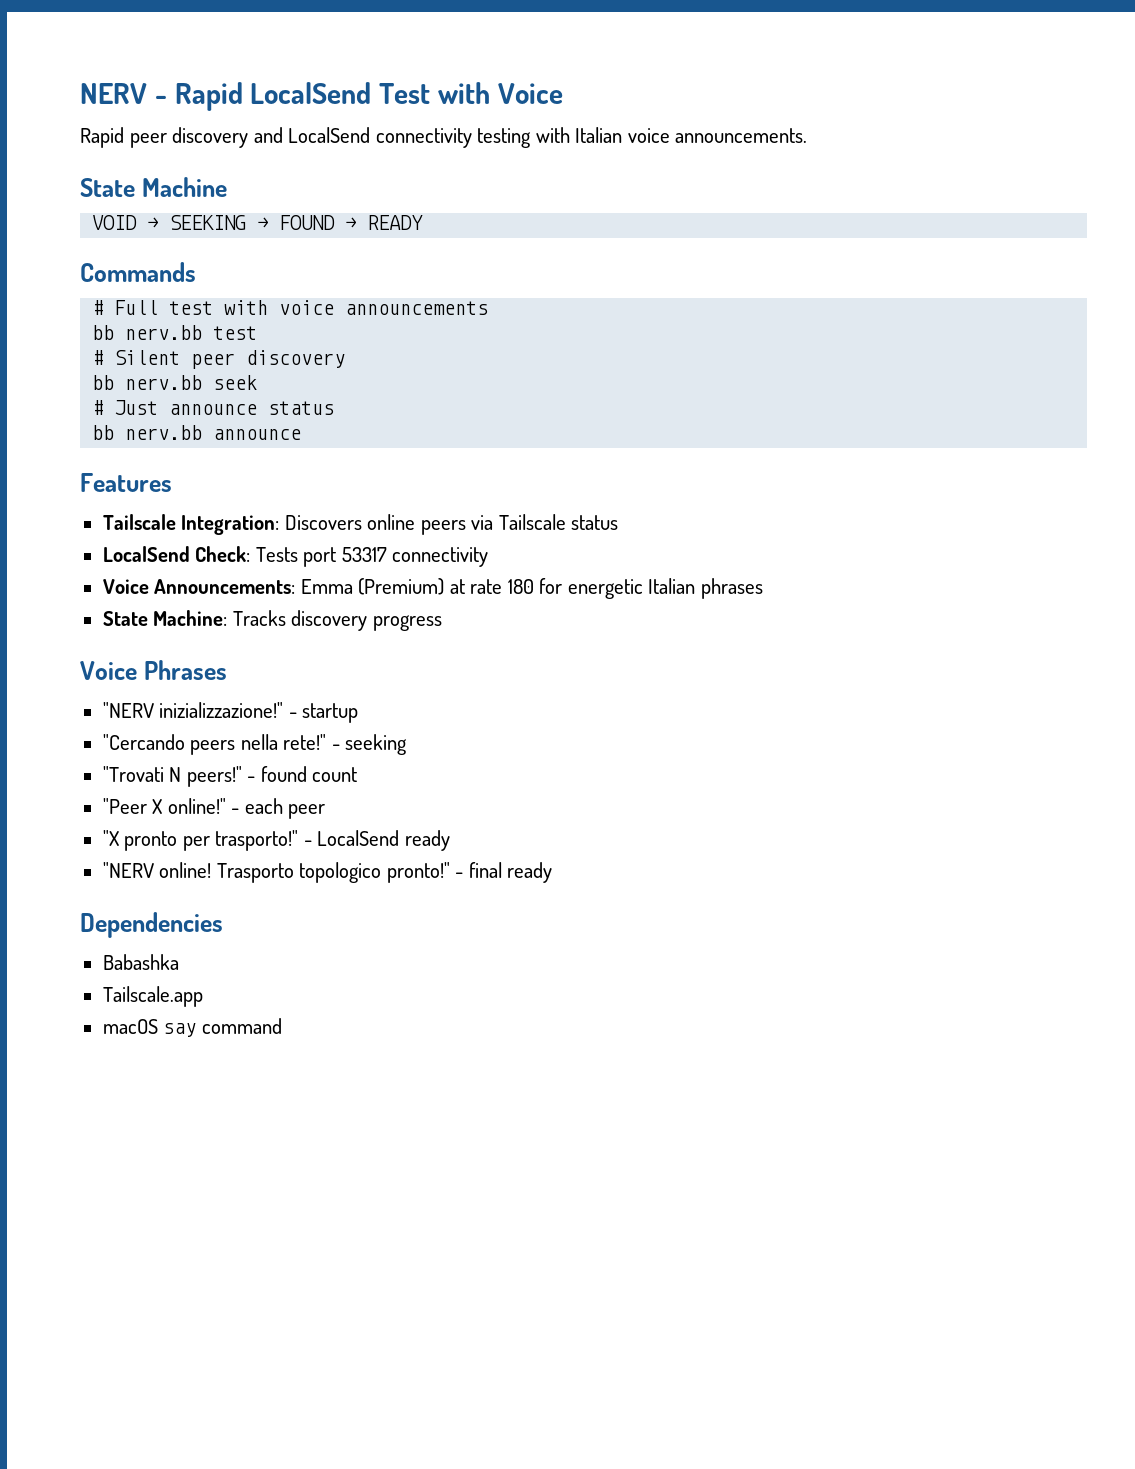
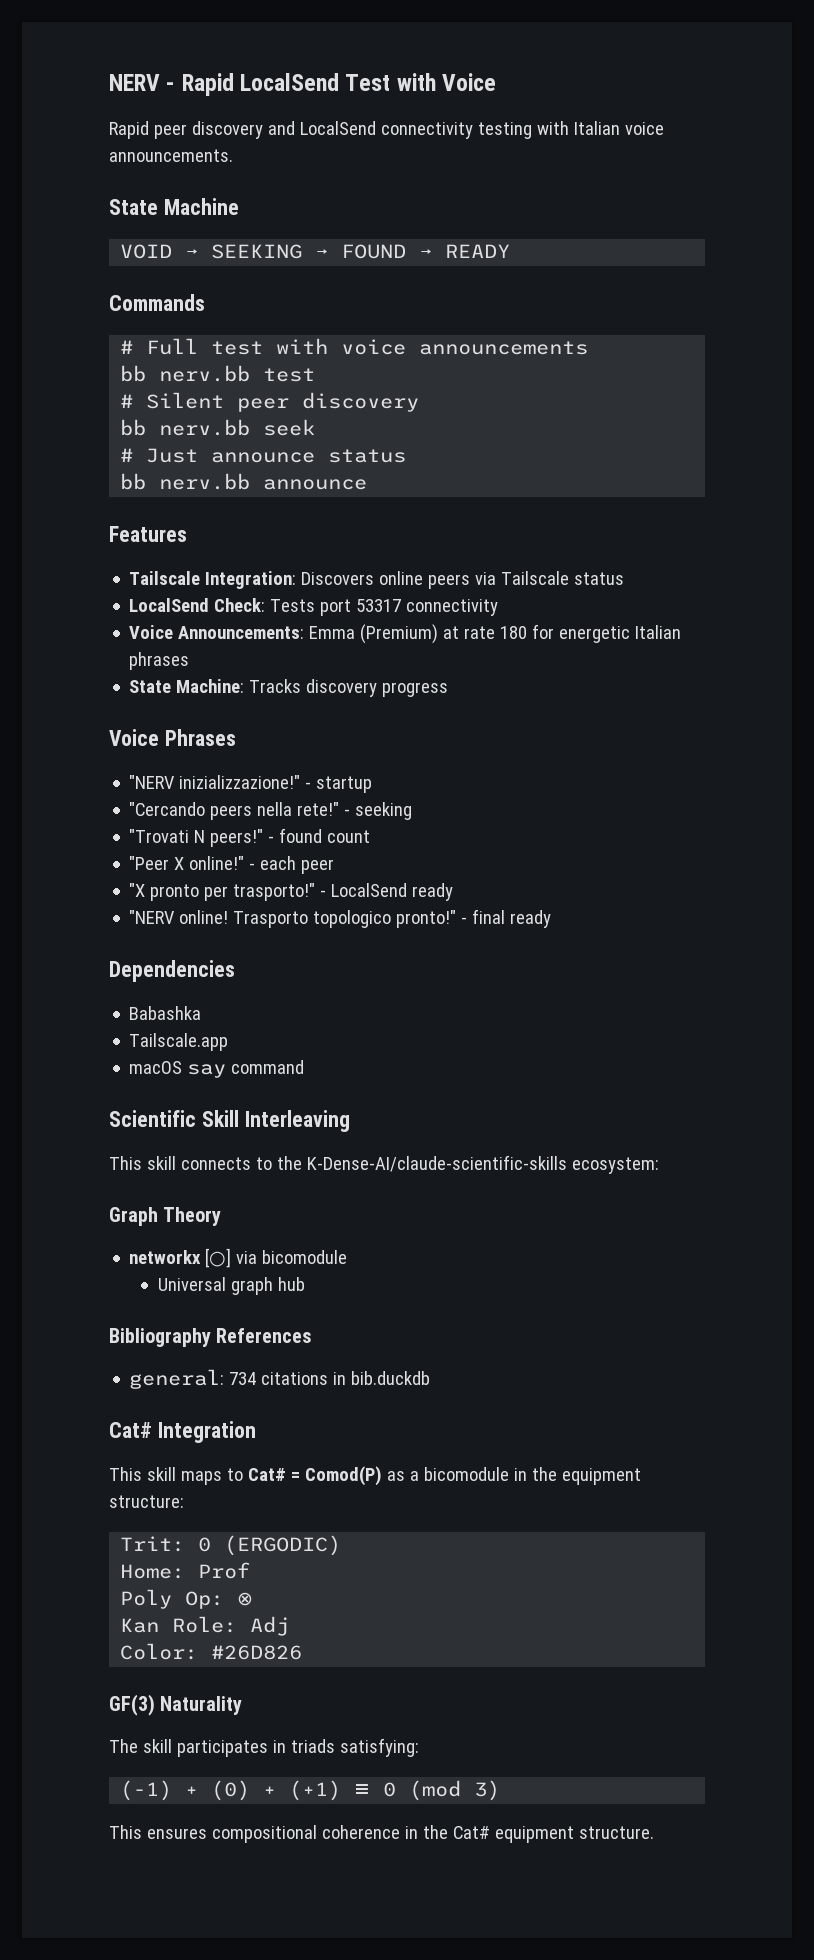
(282, 1026) none -> [109,1110,350,1132] [109,1155,659,1174] [109,1207,222,1226] [129,1248,348,1268] [157,1277,305,1295] [109,1328,313,1347] [129,1369,431,1389] [109,1421,256,1443] [109,1466,641,1486] [109,1495,184,1508] [120,1535,342,1556] [120,1562,251,1579] [120,1589,254,1609] [120,1616,290,1636] [120,1643,303,1660] [109,1694,243,1716] [109,1738,419,1757] [120,1780,501,1801] [109,1825,654,1843] // Scientific Skill Interleaving // This skill connects to the K-Dense-AI/claude-scientific-skills ecosystem: // Graph Theory // networkx [○] via bicomodule // Universal graph hub // Bibliography References // general: 734 citations in bib.duckdb // Cat# Integration // This skill maps to Cat# = Comod(P) as a bicomodule in the equipment structure: // Trit: 0 (ERGODIC) // Home: Prof // Poly Op: ⊗ // Kan Role: Adj // Color: #26D826 // GF(3) Naturality // The skill participates in triads satisfying: // (-1) + (0) + (+1) ≡ 0 (mod 3) // This ensures compositional coherence in the Cat# equipment structure.

